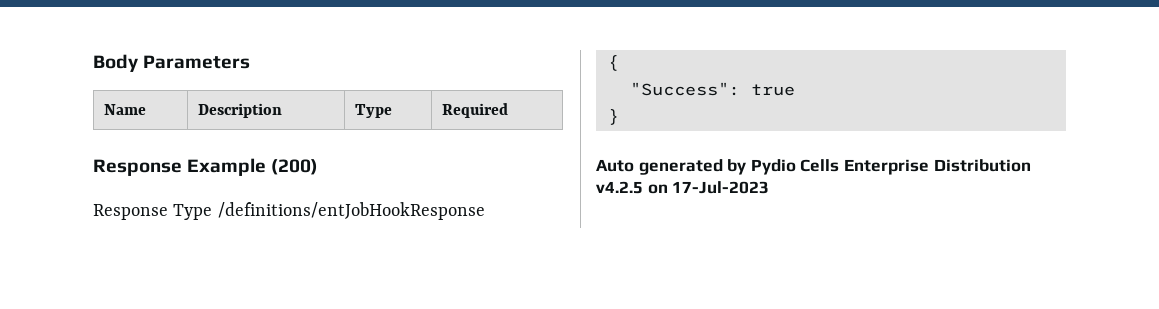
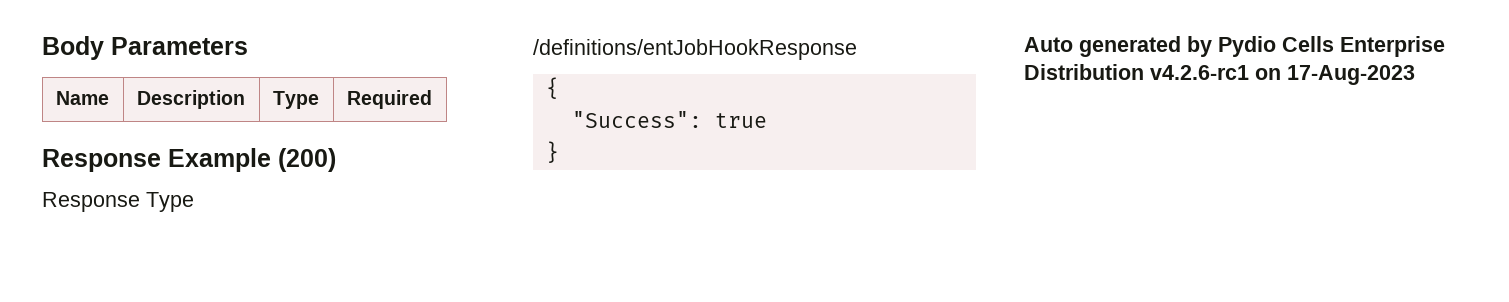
[596,181,770,194] v4.2.5 on 17-Jul-2023 -> [1150,65,1415,85] v4.2.6-rc1 on 17-Aug-2023

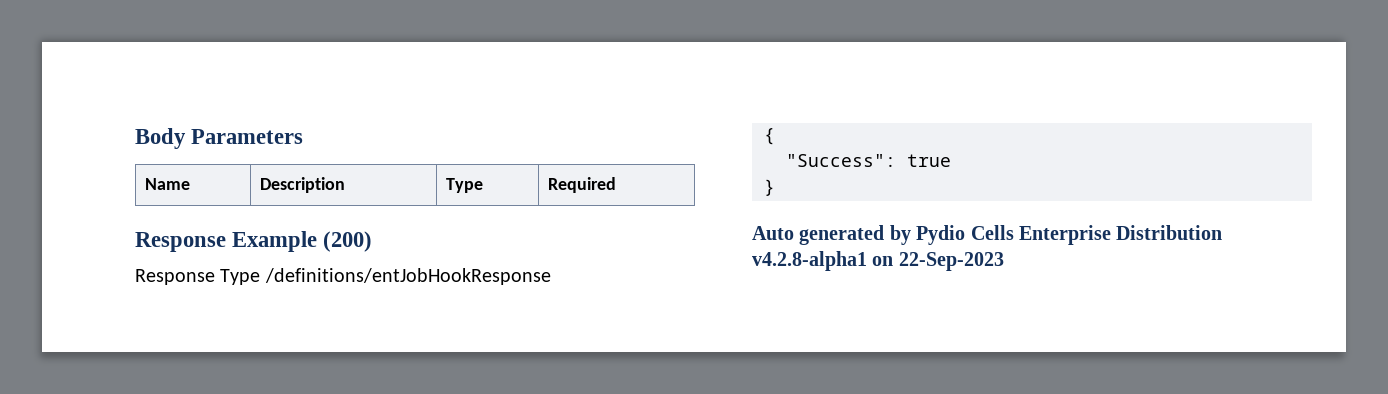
[1150,65,1415,85] v4.2.6-rc1 on 17-Aug-2023 -> [752,251,1004,271] v4.2.8-alpha1 on 22-Sep-2023

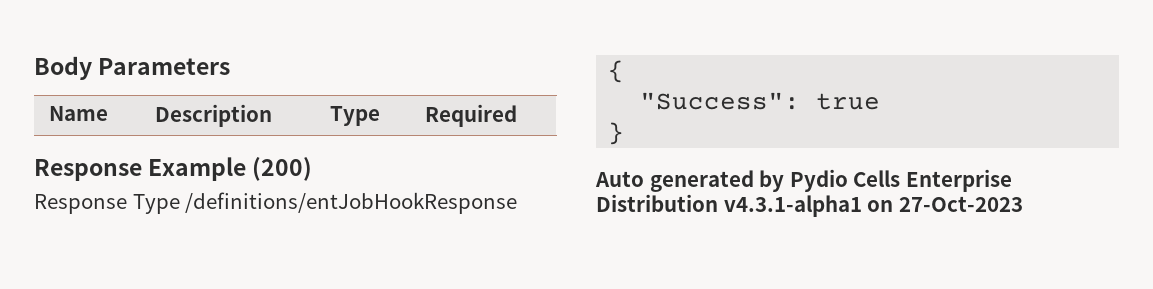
[752,251,1004,271] v4.2.8-alpha1 on 22-Sep-2023 -> [723,195,1023,217] v4.3.1-alpha1 on 27-Oct-2023

